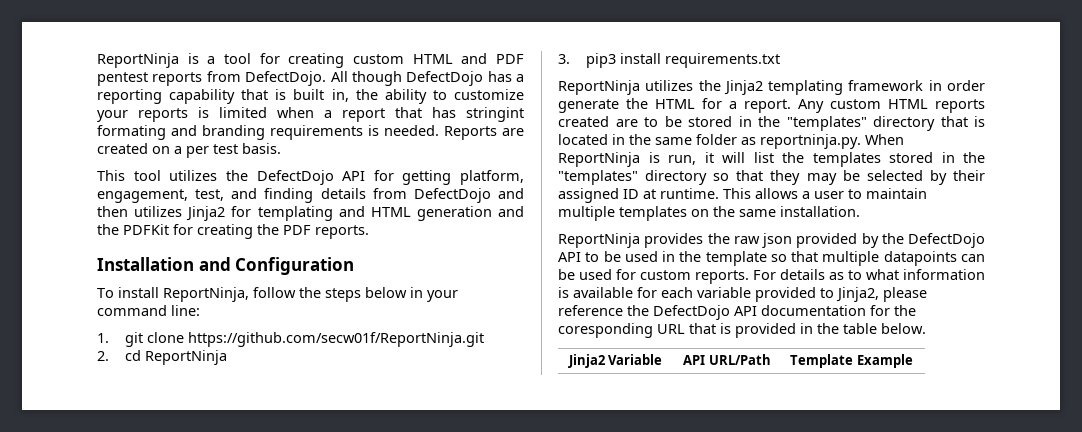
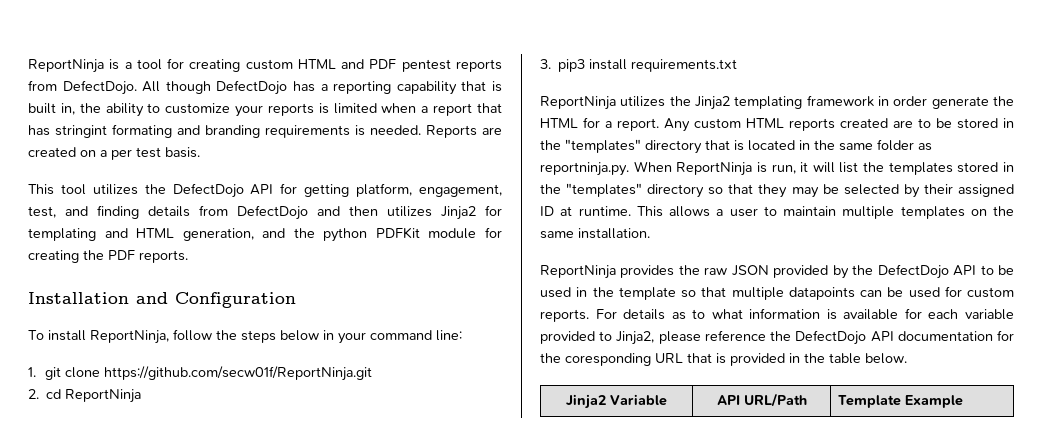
[416,206,492,221] generation -> [182,228,254,241] generation,
[123,224,169,235] PDFKit -> [323,227,477,242] python PDFKit module
[762,233,792,248] json -> [731,265,769,276] JSON

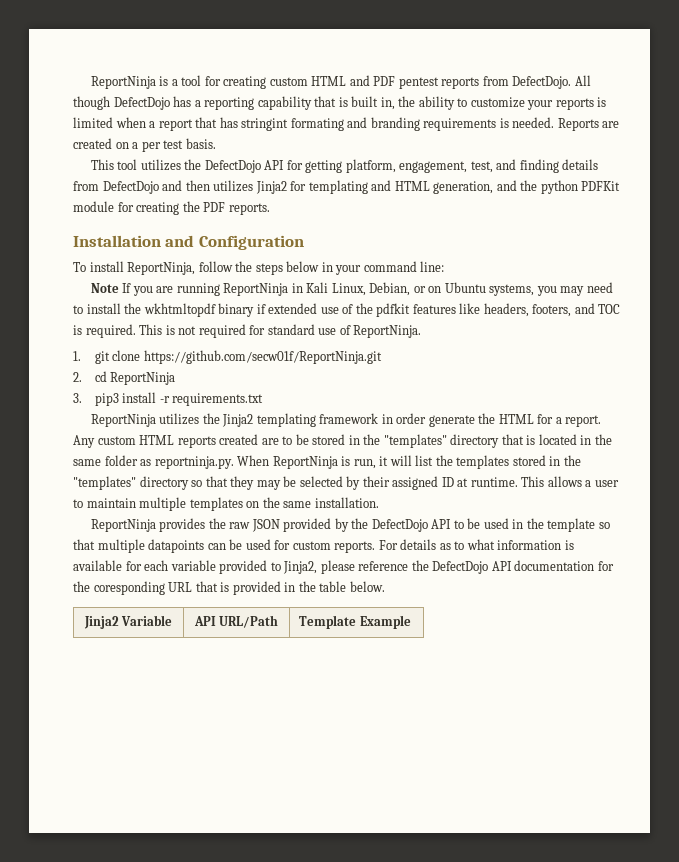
(462, 335) none -> [90,282,613,296] [73,303,621,317] [73,324,422,338] // Note If you are running ReportNinja in Kali Linux, Debian, or on Ubuntu systems, you may need to install the wkhtmltopdf binary if extended use of the pdfkit features like headers, footers, and TOC is required. This is not required for standard use of ReportNinja.
(628, 64) none -> [159,396,170,403] -r

